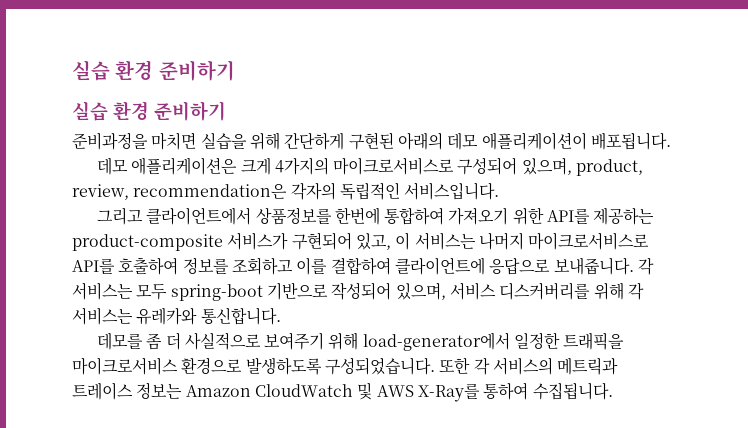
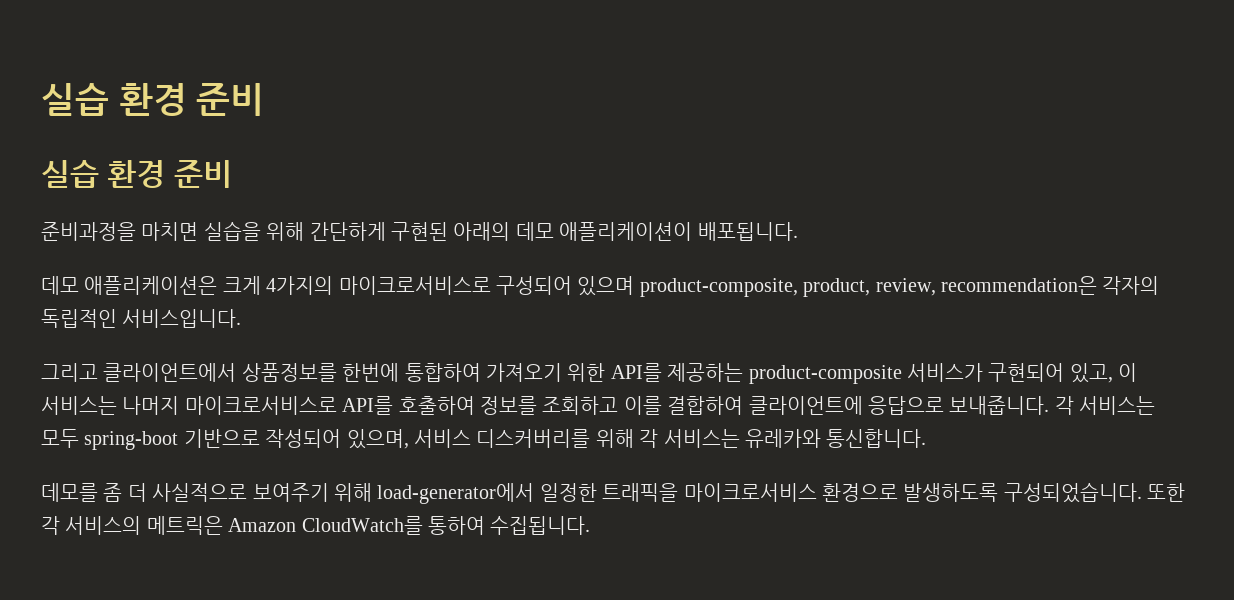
[72,60,235,81] [72,101,226,121] 실습 환경 준비하기 // 실습 환경 준비하기 -> [41,83,265,116] [41,160,232,188] 실습 환경 준비 // 실습 환경 준비
[521,157,572,175] 있으며, -> [577,276,798,297] 있으며 product-composite,
[557,357,619,375] [72,382,480,402] 메트릭과 트레이스 정보는 Amazon CloudWatch 및 AWS X-Ray를 -> [146,516,423,535] 메트릭은 Amazon CloudWatch를

